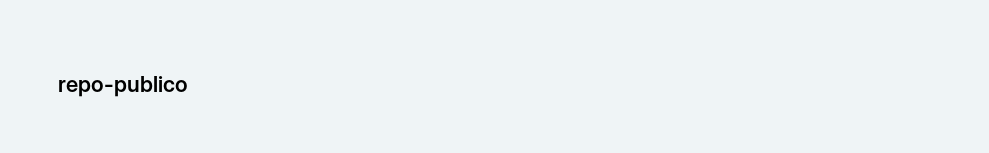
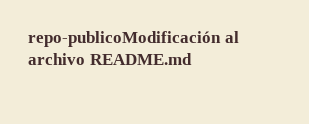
[58,76,188,97] repo-publico -> [28,31,239,47] [28,53,192,65] repo-publicoModificación al archivo README.md

